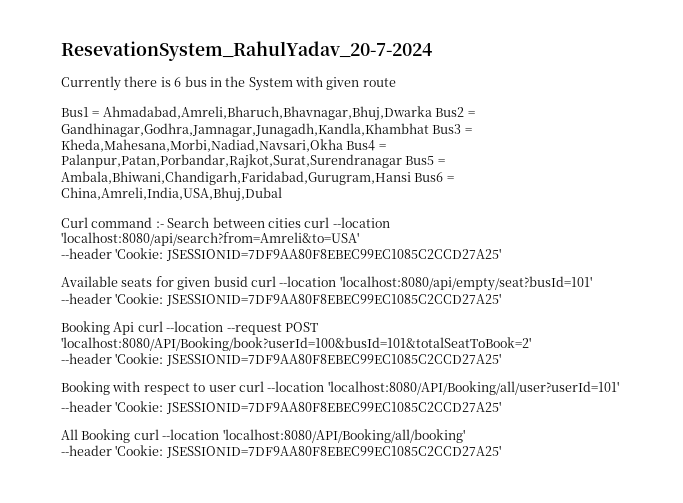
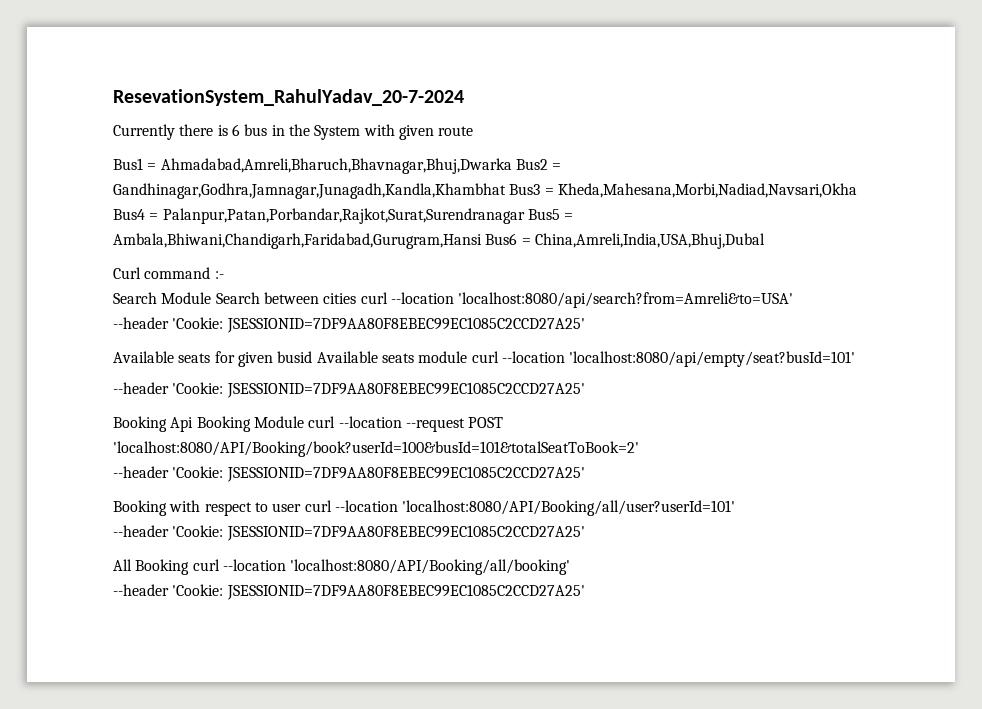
(164, 224) none -> [113,292,212,304] // Search Module
(248, 281) none -> [316,351,468,363] Available seats module
(135, 328) none -> [196,416,304,432] Booking Module

